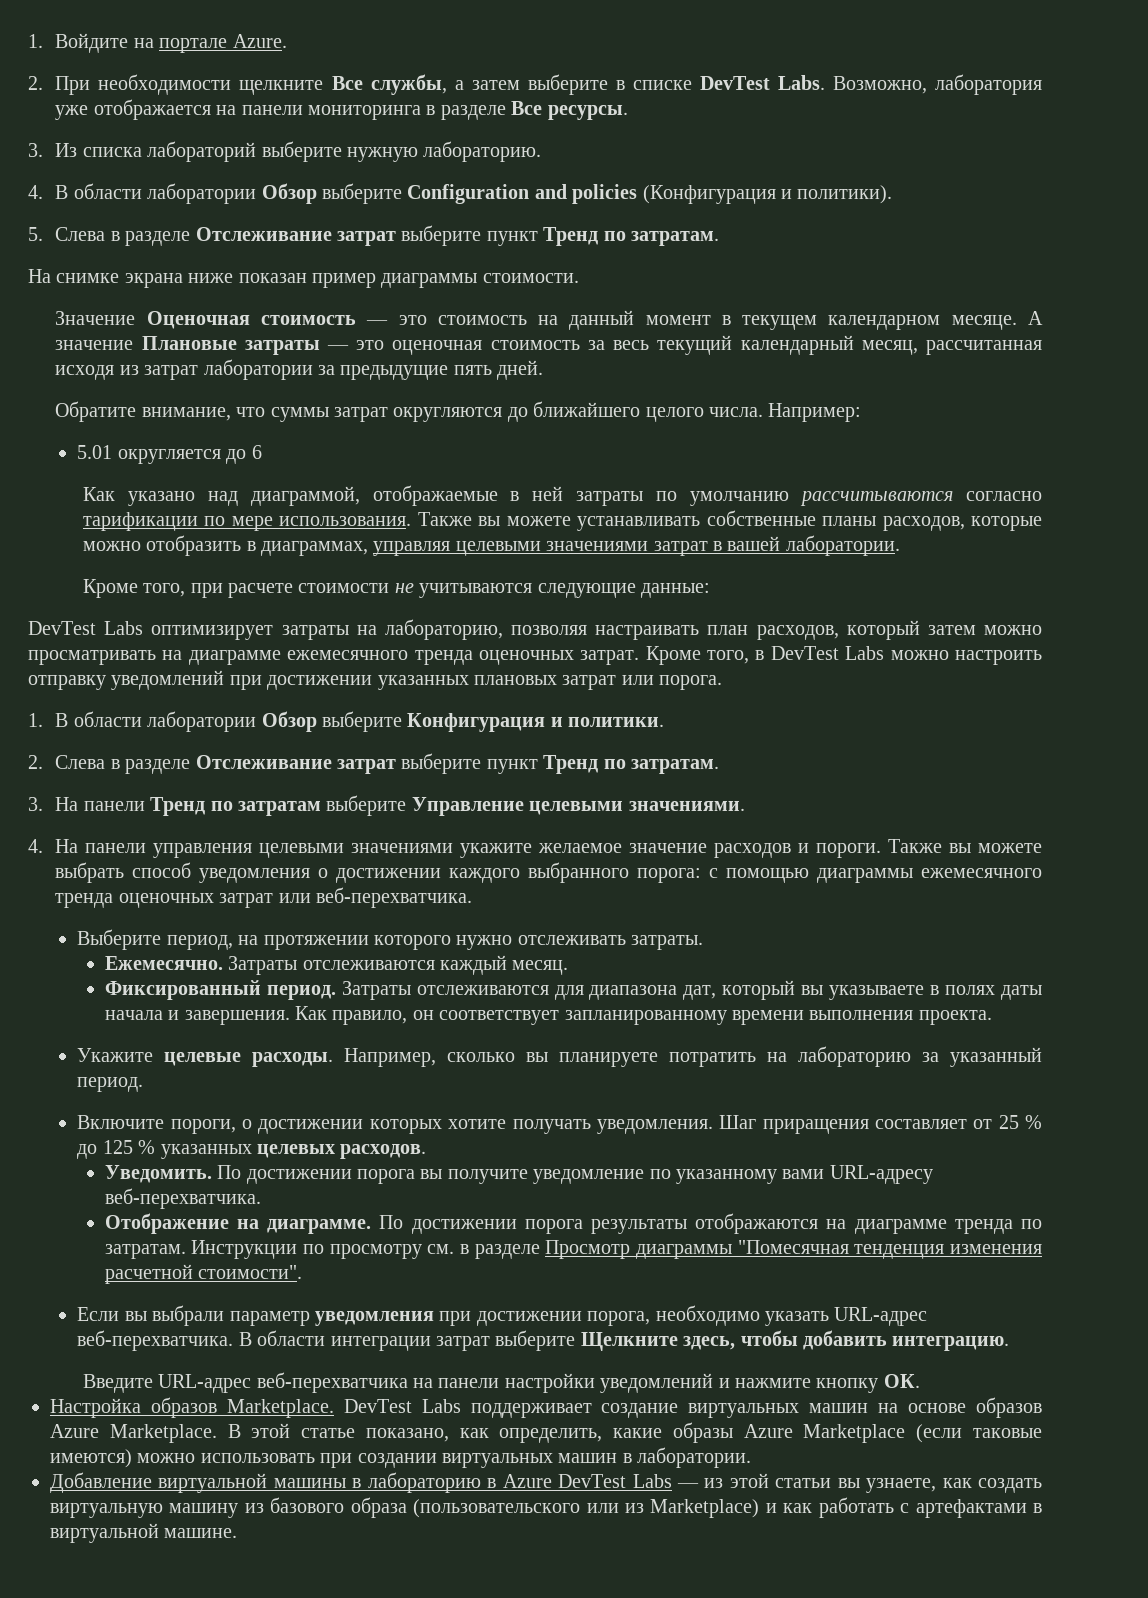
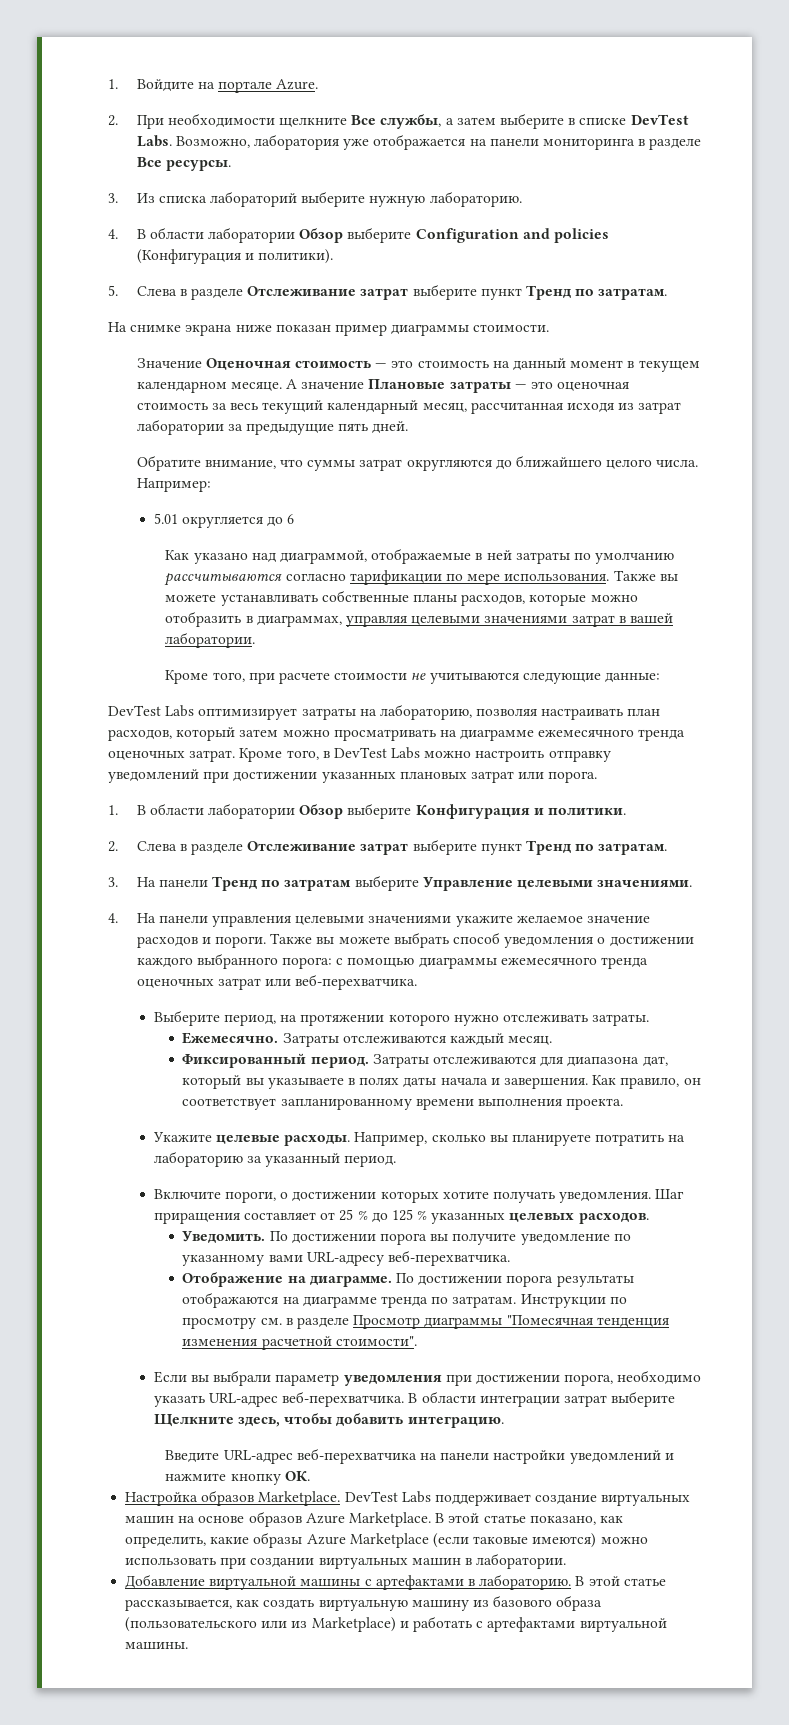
[352,1472,937,1493] в лабораторию в Azure DevTest Labs — из этой статьи вы узнаете, -> [364,1574,666,1590] [125,1599,233,1611] с артефактами в лабораторию. В этой статье рассказывается,
[783,1503,813,1513] как -> (409, 1624) none
[1033,1503,1042,1513] [50,1523,238,1543] в виртуальной машине. -> [579,1618,667,1632] [125,1642,189,1650] виртуальной машины.

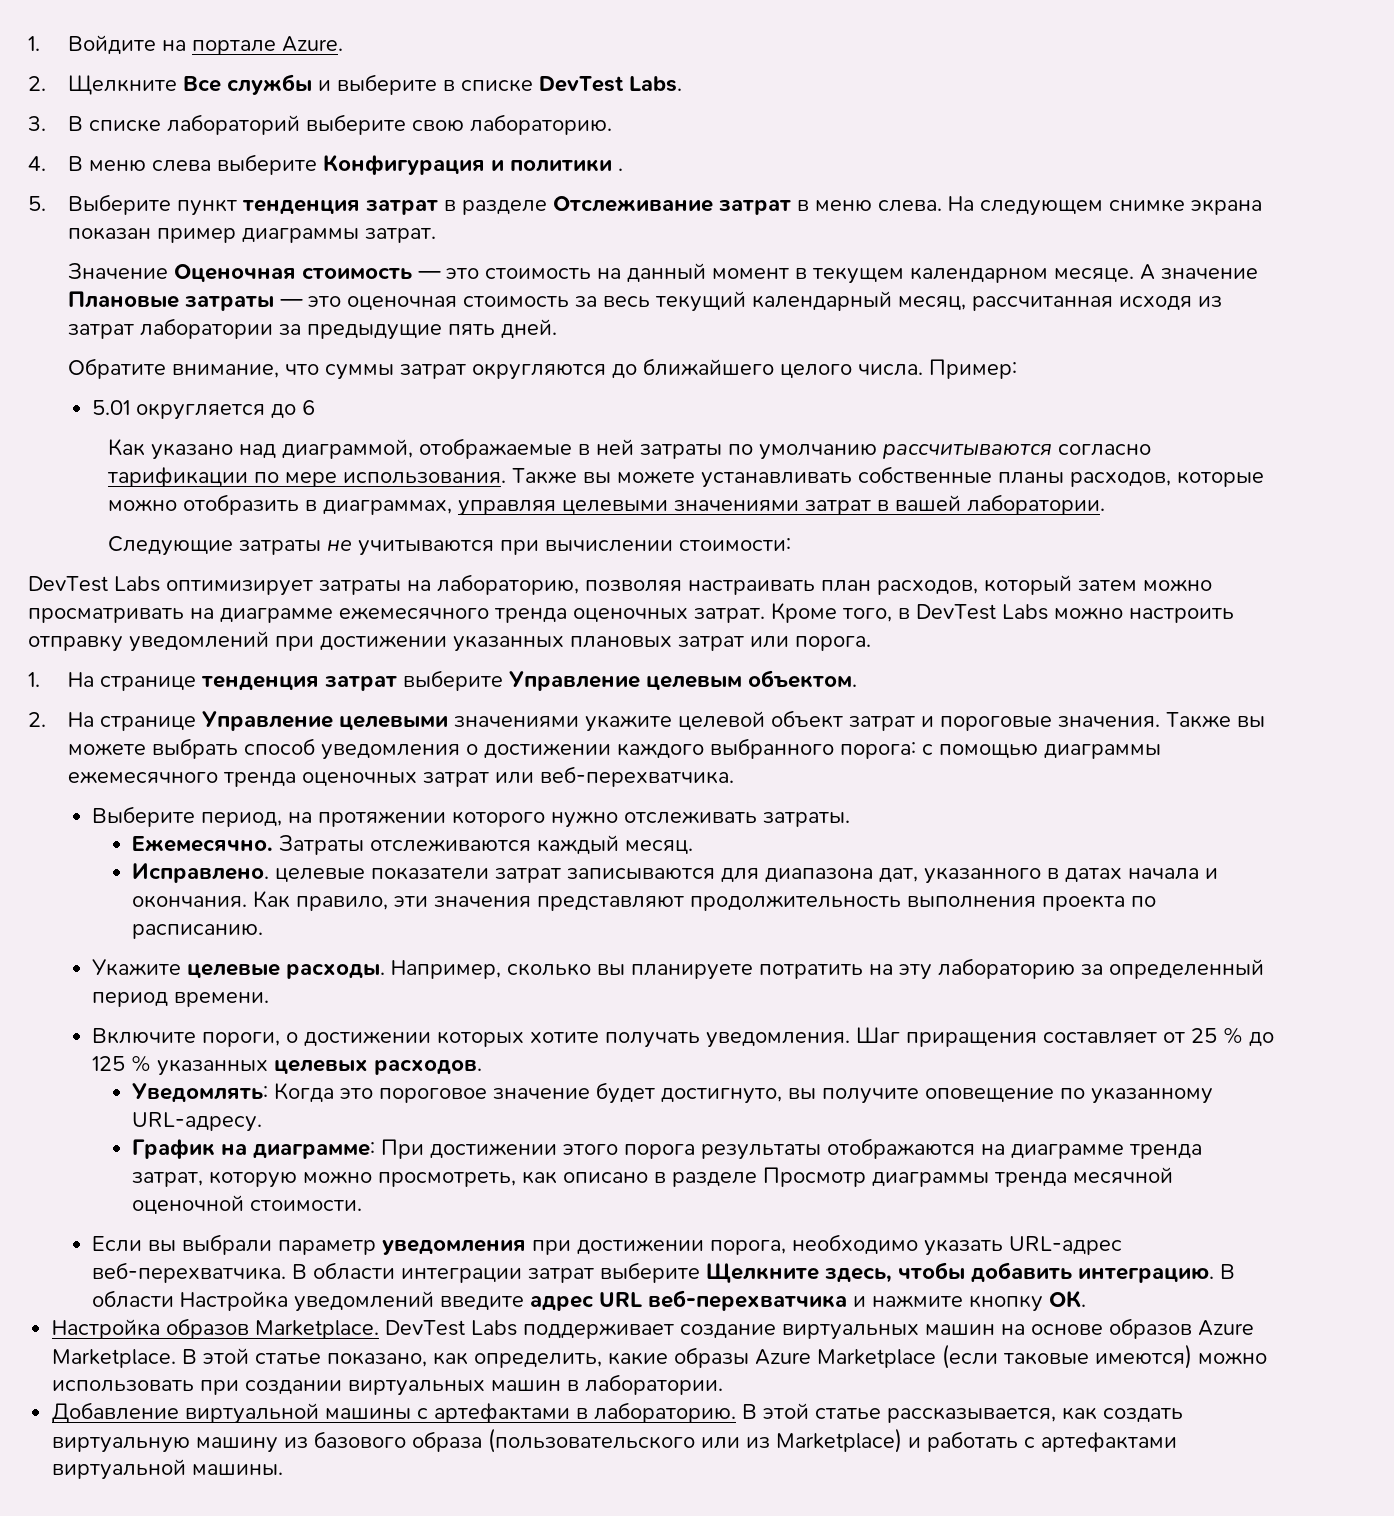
[136,113,496,129] При необходимости щелкните Все службы, а затем -> [68,74,332,95] Щелкните Все службы и
[175,134,702,150] [136,157,231,171] [108,193,207,203] Возможно, лаборатория уже отображается на панели мониторинга в разделе Все ресурсы. // 3. Из списка -> [28,116,162,132] // 3. В списке
[369,196,426,207] нужную -> [412,120,465,131] свою
[149,227,610,243] [136,249,334,264] [108,284,668,300] [108,322,127,332] области лаборатории Обзор выберите Configuration and policies (Конфигурация и политики). // 5. Слева в разделе Отслеживание затрат выберите пункт Тренд по затратам. // На -> [89,154,624,175] [28,194,1104,216] меню слева выберите Конфигурация и политики . // 5. Выберите пункт тенденция затрат в разделе Отслеживание затрат в меню слева. На следующем
[235,325,272,332] ниже -> (1263, 207) none
[473,324,550,332] стоимости. -> [365,228,437,243] затрат.
[136,478,211,492] Например: -> [929,359,1018,379] Пример:
[165,670,660,684] Кроме того, при расчете стоимости не учитываются следующие данные: -> [108,536,792,556] Следующие затраты не учитываются при вычислении стоимости:
[136,803,627,819] [108,839,668,855] [108,875,693,891] [108,913,651,927] [136,936,267,948] В области лаборатории Обзор выберите Конфигурация и политики. // 2. Слева в разделе Отслеживание затрат выберите пункт Тренд по затратам. // 3. На панели Тренд по затратам выберите Управление целевыми значениями. // 4. На панели управления целевыми значениями укажите желаемое значение расходов и пороги. -> [68,670,858,691] [28,710,1161,732] На странице тенденция затрат выберите Управление целевым объектом. // 2. На странице Управление целевыми значениями укажите целевой объект затрат и пороговые значения.
[182,1053,668,1068] [182,1075,437,1089] Фиксированный период. Затраты отслеживаются для диапазона дат, который вы указываете в полях даты -> [132,863,1123,884] Исправлено. целевые показатели затрат записываются для диапазона дат, указанного в датах
[503,1077,588,1089] завершения. -> [132,895,248,908] окончания.
[683,1078,701,1085] [182,1098,624,1110] он соответствует запланированному времени выполнения проекта. -> [394,895,1157,911] [132,924,264,939] эти значения представляют продолжительность выполнения проекта по расписанию.
(686, 1138) none -> [899,964,933,980] эту
[265,1153,397,1167] указанный период. -> [1109,959,1265,979] [92,992,270,1007] определенный период времени.
[182,1231,428,1245] Уведомить. По достижении порога -> [132,1082,783,1104] Уведомлять: Когда это пороговое значение будет достигнуто,
[520,1234,610,1245] уведомление -> [925,1088,1055,1103] оповещение
[268,1250,511,1266] [182,1272,503,1287] вами URL-адресу веб-перехватчика. // Отображение на диаграмме. По достижении -> [132,1112,263,1132] [132,1139,619,1159] URL-адресу. // График на диаграмме: При достижении этого
[431,1294,627,1308] [182,1315,669,1329] [182,1336,417,1350] по затратам. Инструкции по просмотру см. в разделе Просмотр диаграммы "Помесячная тенденция изменения расчетной стоимости". -> [132,1167,1174,1188] [132,1195,363,1215] затрат, которую можно просмотреть, как описано в разделе Просмотр диаграммы тренда месячной оценочной стоимости.
[165,1448,661,1464] // Введите URL-адрес веб-перехватчика на панели настройки уведомлений -> [1220,1264,1236,1279] [92,1290,848,1312] В области Настройка уведомлений введите адрес URL веб-перехватчика

